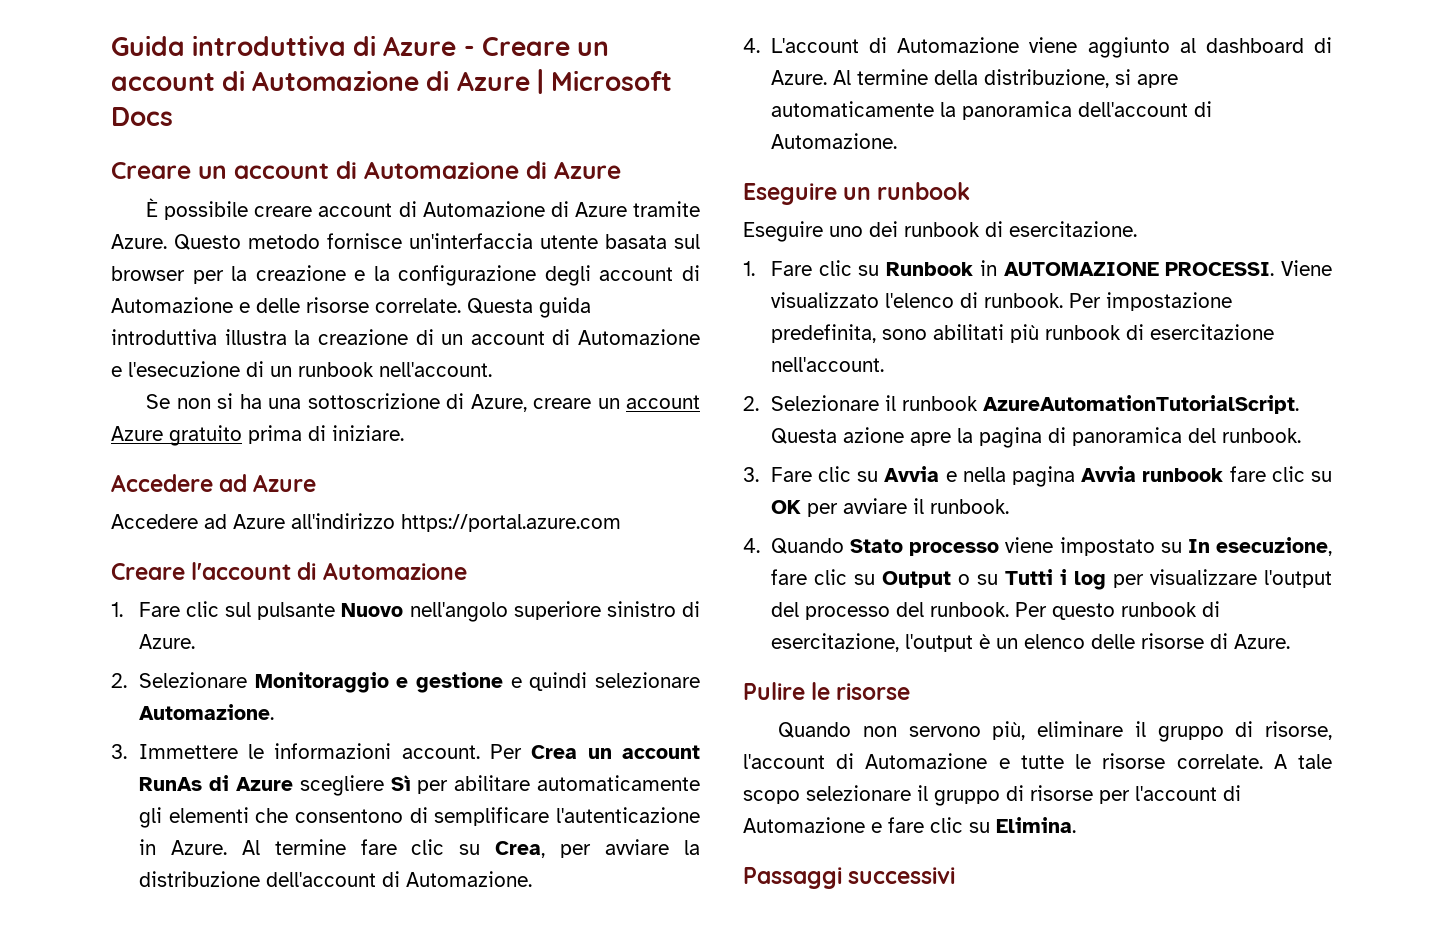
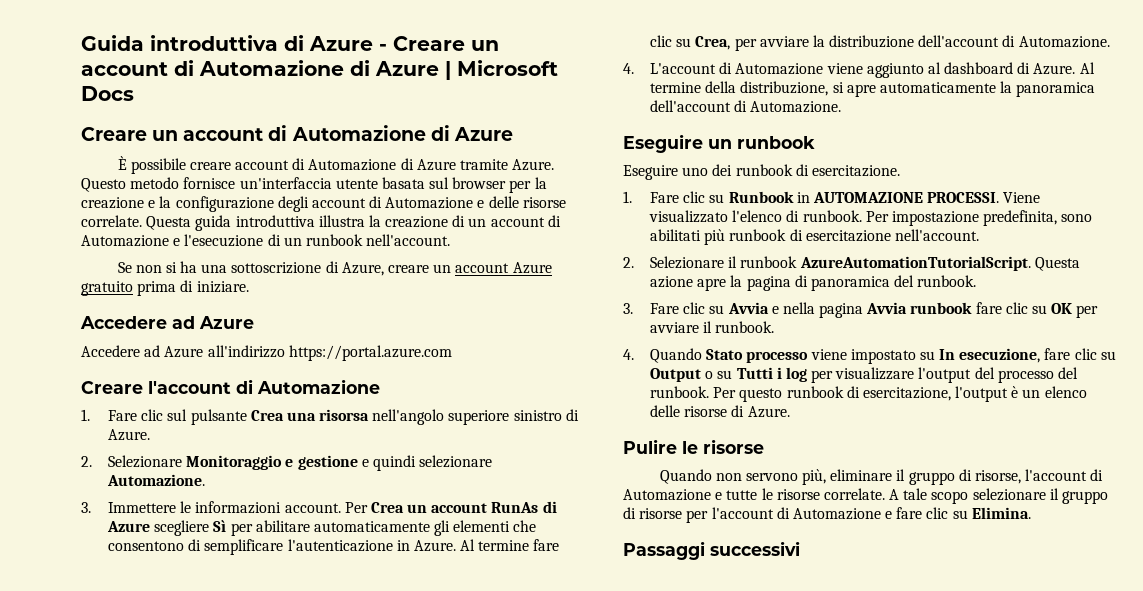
[341,603,404,617] Nuovo -> [250,409,370,421] Crea una risorsa

